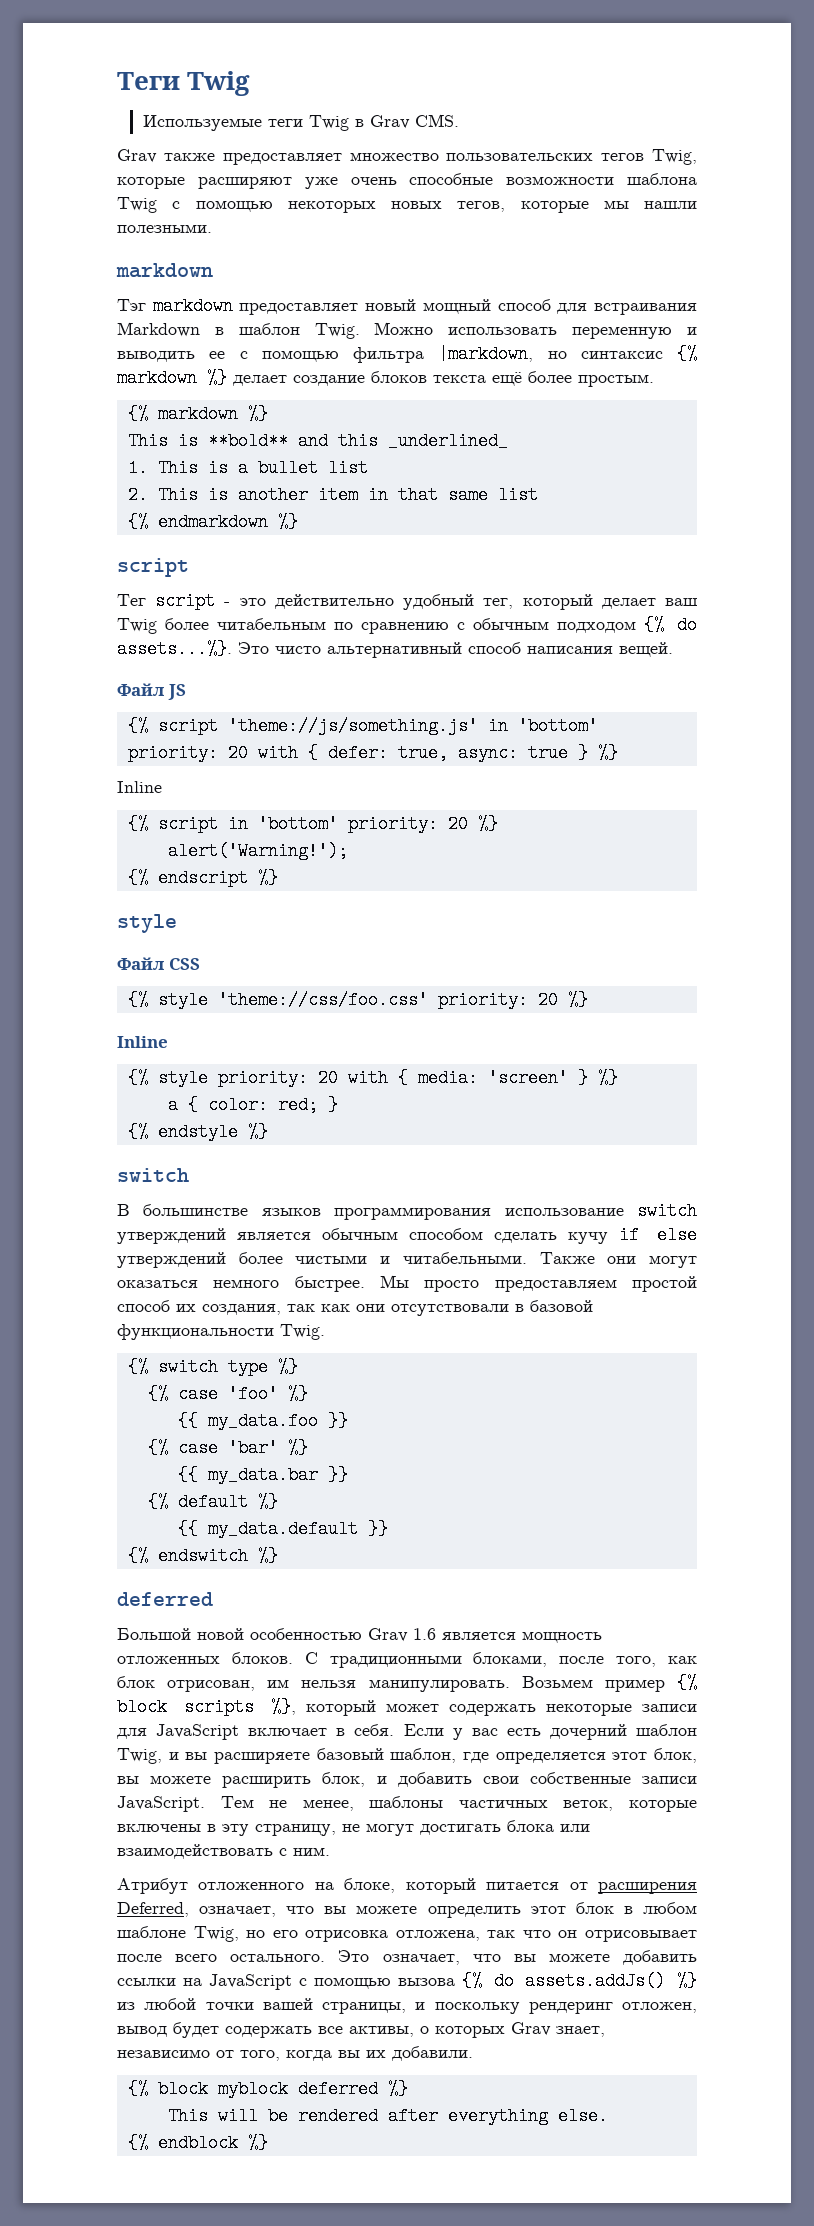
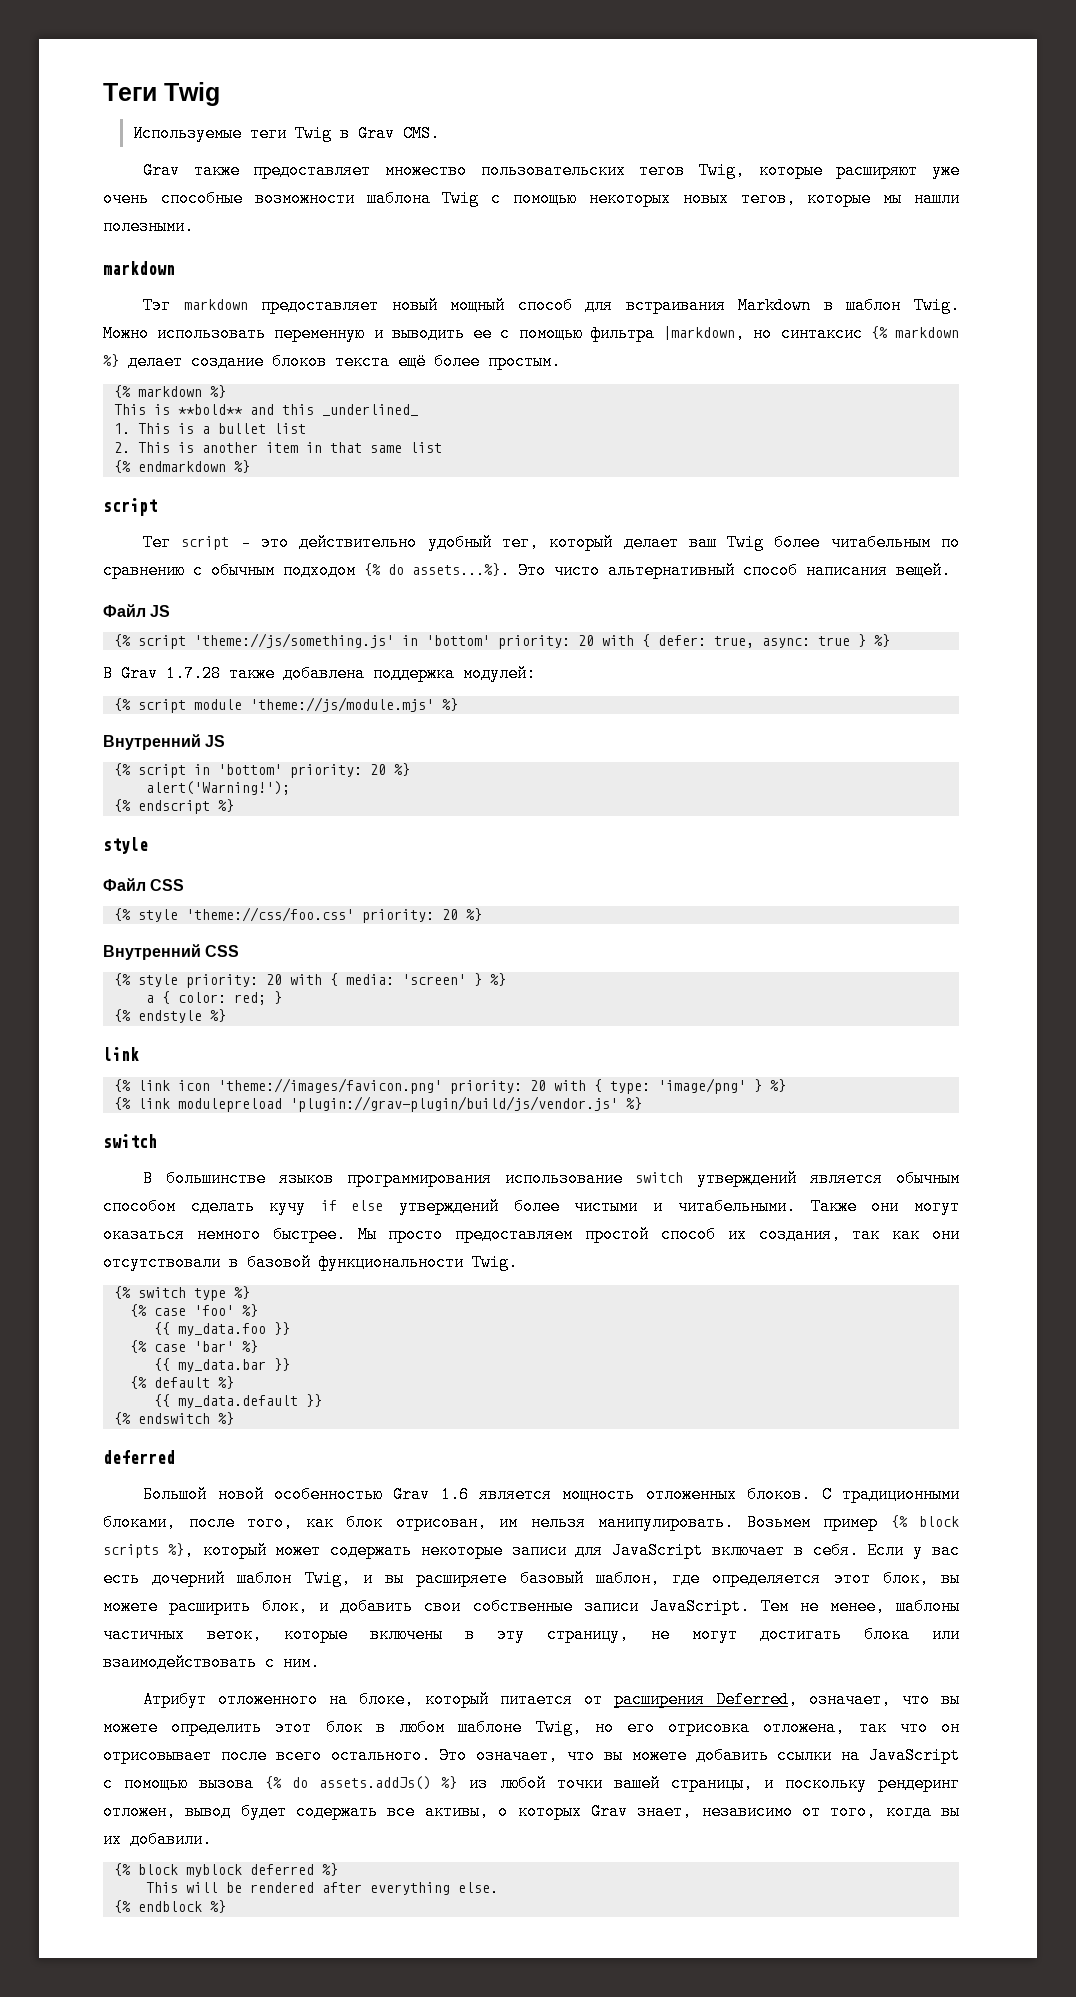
[117,781,162,793] Inline -> [103,665,536,682] [113,697,458,713] [103,734,226,750] В Grav 1.7.28 также добавлена поддержка модулей: // {% script module 'theme://js/module.mjs' %} // Внутренний JS
[117,1036,168,1048] Inline -> [103,944,240,960] Внутренний CSS
(268, 1132) none -> [103,1047,139,1061] [113,1078,786,1094] [113,1096,642,1112] // link // {% link icon 'theme://images/favicon.png' priority: 20 with { type: 'image/png' } %} // {% link modulepreload 'plugin://grav-plugin/build/js/vendor.js' %}

